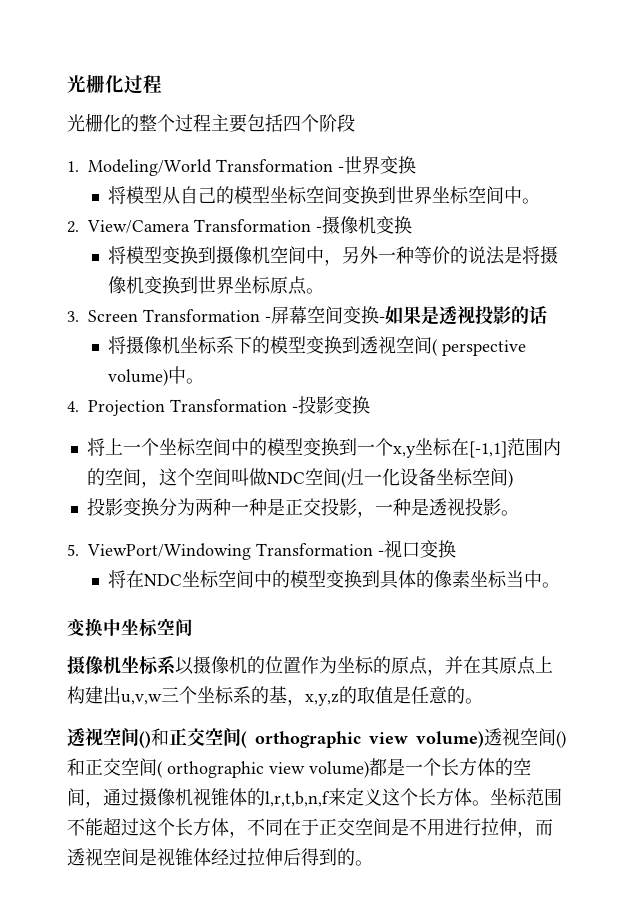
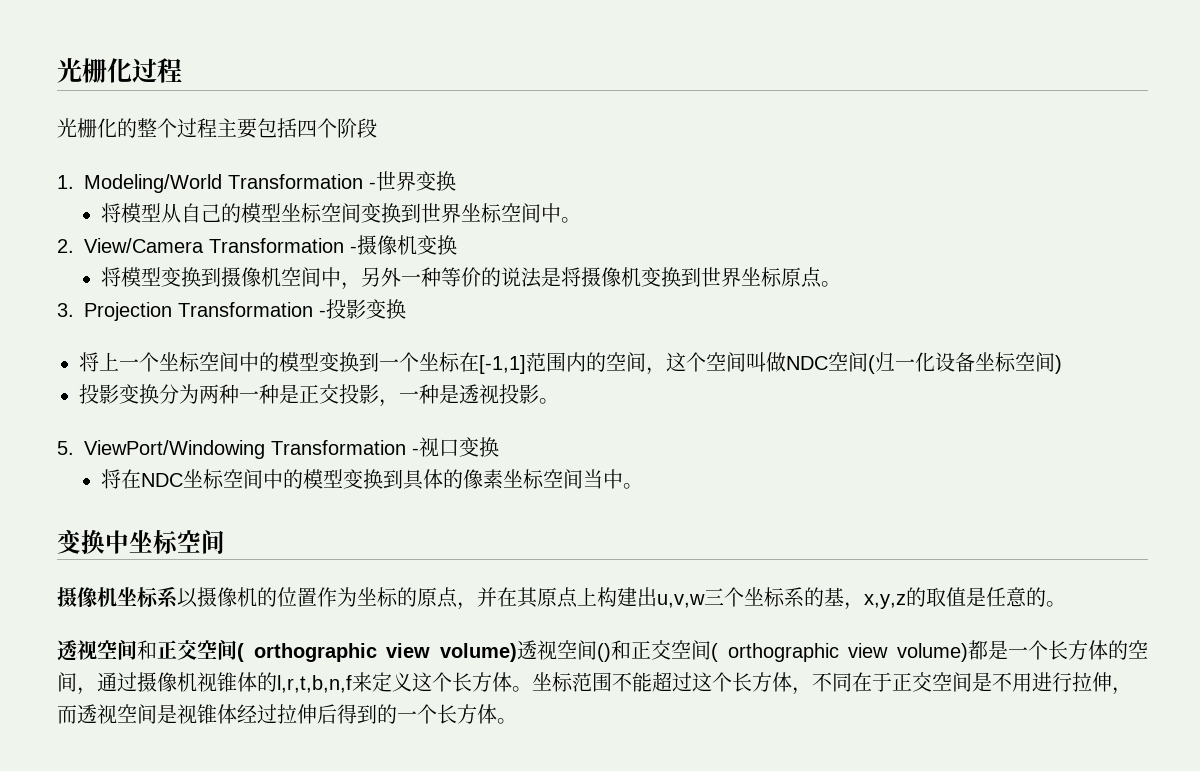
[88,305,548,325] [108,336,527,356] [108,366,205,386] [67,401,79,412] Screen Transformation -屏幕空间变换-如果是透视投影的话 // 将摄像机坐标系下的模型变换到透视空间( perspective volume)中。 // 4. -> (74, 310) none
[392,446,416,458] x,y -> (419, 362) none
(508, 579) none -> [543,469,584,489] 空间
[139,731,151,748] () -> (137, 650) none
(355, 857) none -> [397,704,497,724] 一个长方体

